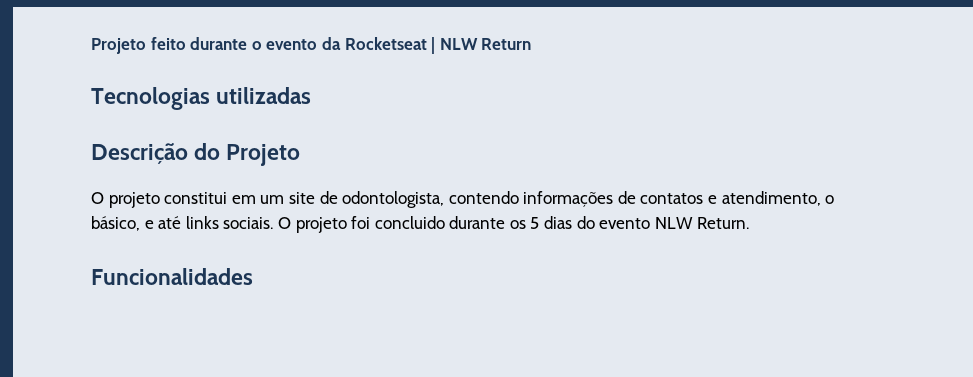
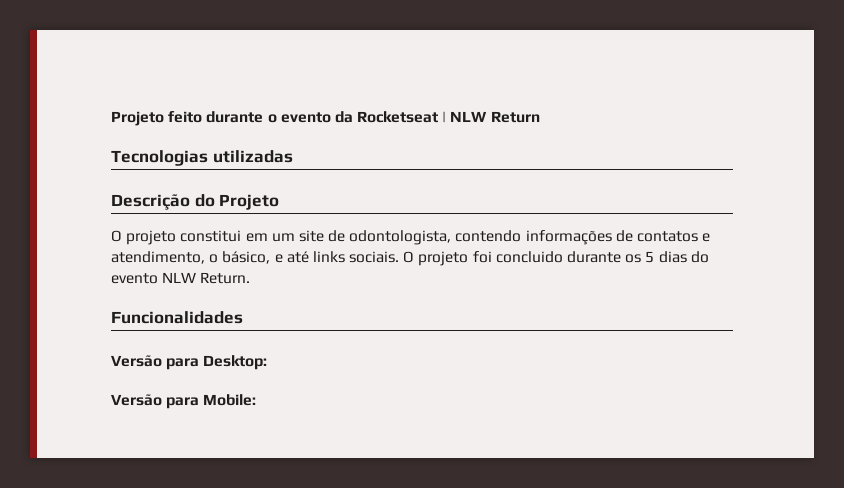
(253, 276) none -> [111,355,268,370] [111,394,257,409] // Versão para Desktop: // Versão para Mobile:

